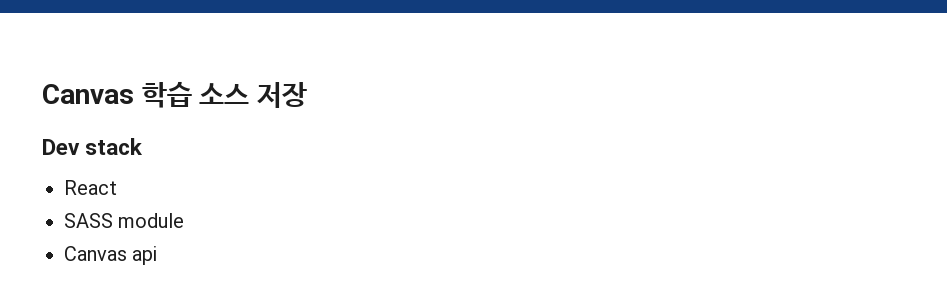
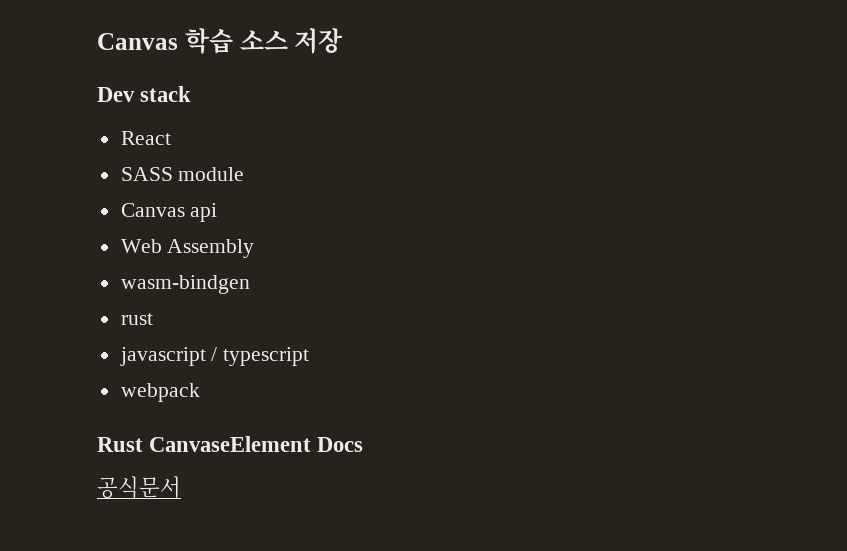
(158, 255) none -> [120,239,255,258] [120,275,250,294] [120,313,153,325] [119,347,310,366] [120,383,200,402] [97,436,364,452] [97,476,181,499] // Web Assembly // wasm-bindgen // rust // javascript / typescript // webpack // Rust CanvaseElement Docs // 공식문서

